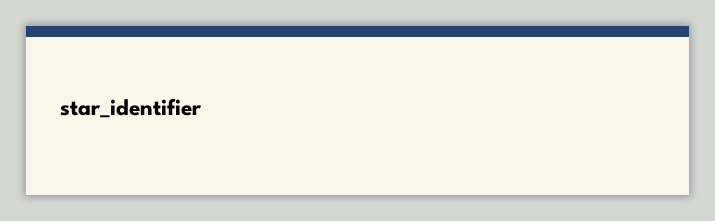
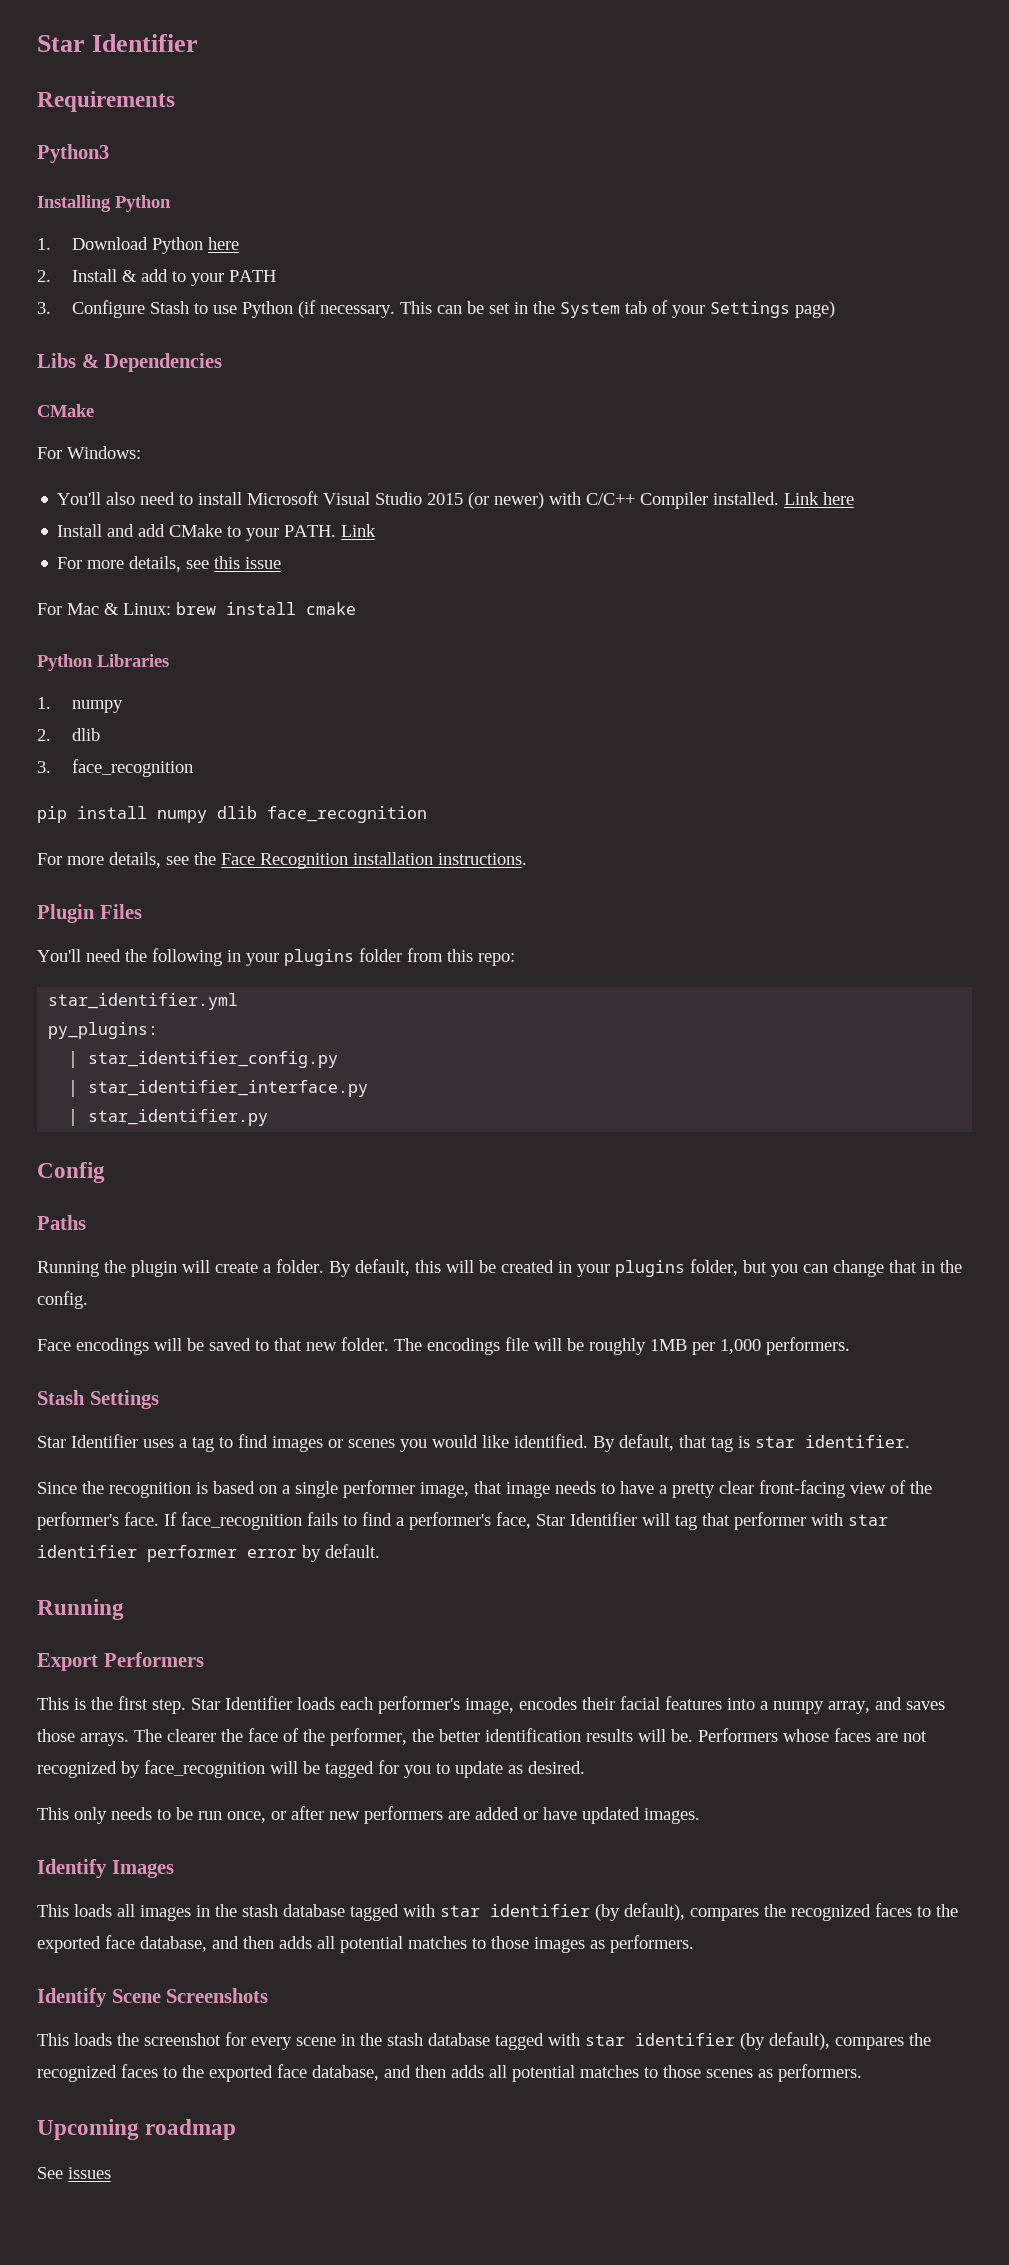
[60,98,202,118] star_identifier -> [37,34,199,52] [37,91,175,112] [37,144,109,163] [37,195,171,212] [37,237,240,254] [37,269,277,286] [37,300,836,318] [37,353,223,372] [37,404,94,417] [37,446,141,459] [57,491,855,509] [57,524,377,541] [57,556,282,572] [37,602,356,615] [37,654,169,671] [37,697,124,713] [37,728,101,741] [37,759,194,777] [37,806,427,823] [37,852,527,869] [37,904,142,923] [37,948,515,966] [48,993,239,1010] [48,1022,159,1039] [68,1051,339,1068] [68,1080,369,1097] [68,1109,269,1126] [37,1162,105,1183] [37,1215,86,1230] [37,1259,962,1277] [37,1291,88,1309] [37,1337,850,1355] [37,1390,159,1409] [37,1434,910,1452] [37,1480,932,1498] [37,1512,888,1530] [37,1544,380,1562] [37,1599,124,1620] [37,1652,204,1671] [37,1696,945,1714] [37,1728,927,1746] [37,1760,585,1778] [37,1806,700,1824] [37,1859,174,1878] [37,1903,958,1921] [37,1935,694,1953] [37,1988,269,2007] [37,2032,931,2050] [37,2064,862,2082] [37,2119,237,2140] [37,2167,111,2179] Star Identifier // Requirements // Python3 // Installing Python // 1. Download Python here // 2. Install & add to your PATH // 3. Configure Stash to use Python (if necessary. This can be set in the System tab of your Settings page) // Libs & Dependencies // CMake // For Windows: // You'll also need to install Microsoft Visual Studio 2015 (or newer) with C/C++ Compiler installed. Link here // Install and add CMake to your PATH. Link // For more details, see this issue // For Mac & Linux: brew install cmake // Python Libraries // 1. numpy // 2. dlib // 3. face_recognition // pip install numpy dlib face_recognition // For more details, see the Face Recognition installation instructions. // Plugin Files // You'll need the following in your plugins folder from this repo: // star_identifier.yml // py_plugins: // | star_identifier_config.py // | star_identifier_interface.py // | star_identifier.py // Config // Paths // Running the plugin will create a folder. By default, this will be created in your plugins folder, but you can change that in the config. // Face encodings will be saved to that new folder. The encodings file will be roughly 1MB per 1,000 performers. // Stash Settings // Star Identifier uses a tag to find images or scenes you would like identified. By default, that tag is star identifier. // Since the recognition is based on a single performer image, that image needs to have a pretty clear front-facing view of the performer's face. If face_recognition fails to find a performer's face, Star Identifier will tag that performer with star identifier performer error by default. // Running // Export Performers // This is the first step. Star Identifier loads each performer's image, encodes their facial features into a numpy array, and saves those arrays. The clearer the face of the performer, the better identification results will be. Performers whose faces are not recognized by face_recognition will be tagged for you to update as desired. // This only needs to be run once, or after new performers are added or have updated images. // Identify Images // This loads all images in the stash database tagged with star identifier (by default), compares the recognized faces to the exported face database, and then adds all potential matches to those images as performers. // Identify Scene Screenshots // This loads the screenshot for every scene in the stash database tagged with star identifier (by default), compares the recognized faces to the exported face database, and then adds all potential matches to those scenes as performers. // Upcoming roadmap // See issues

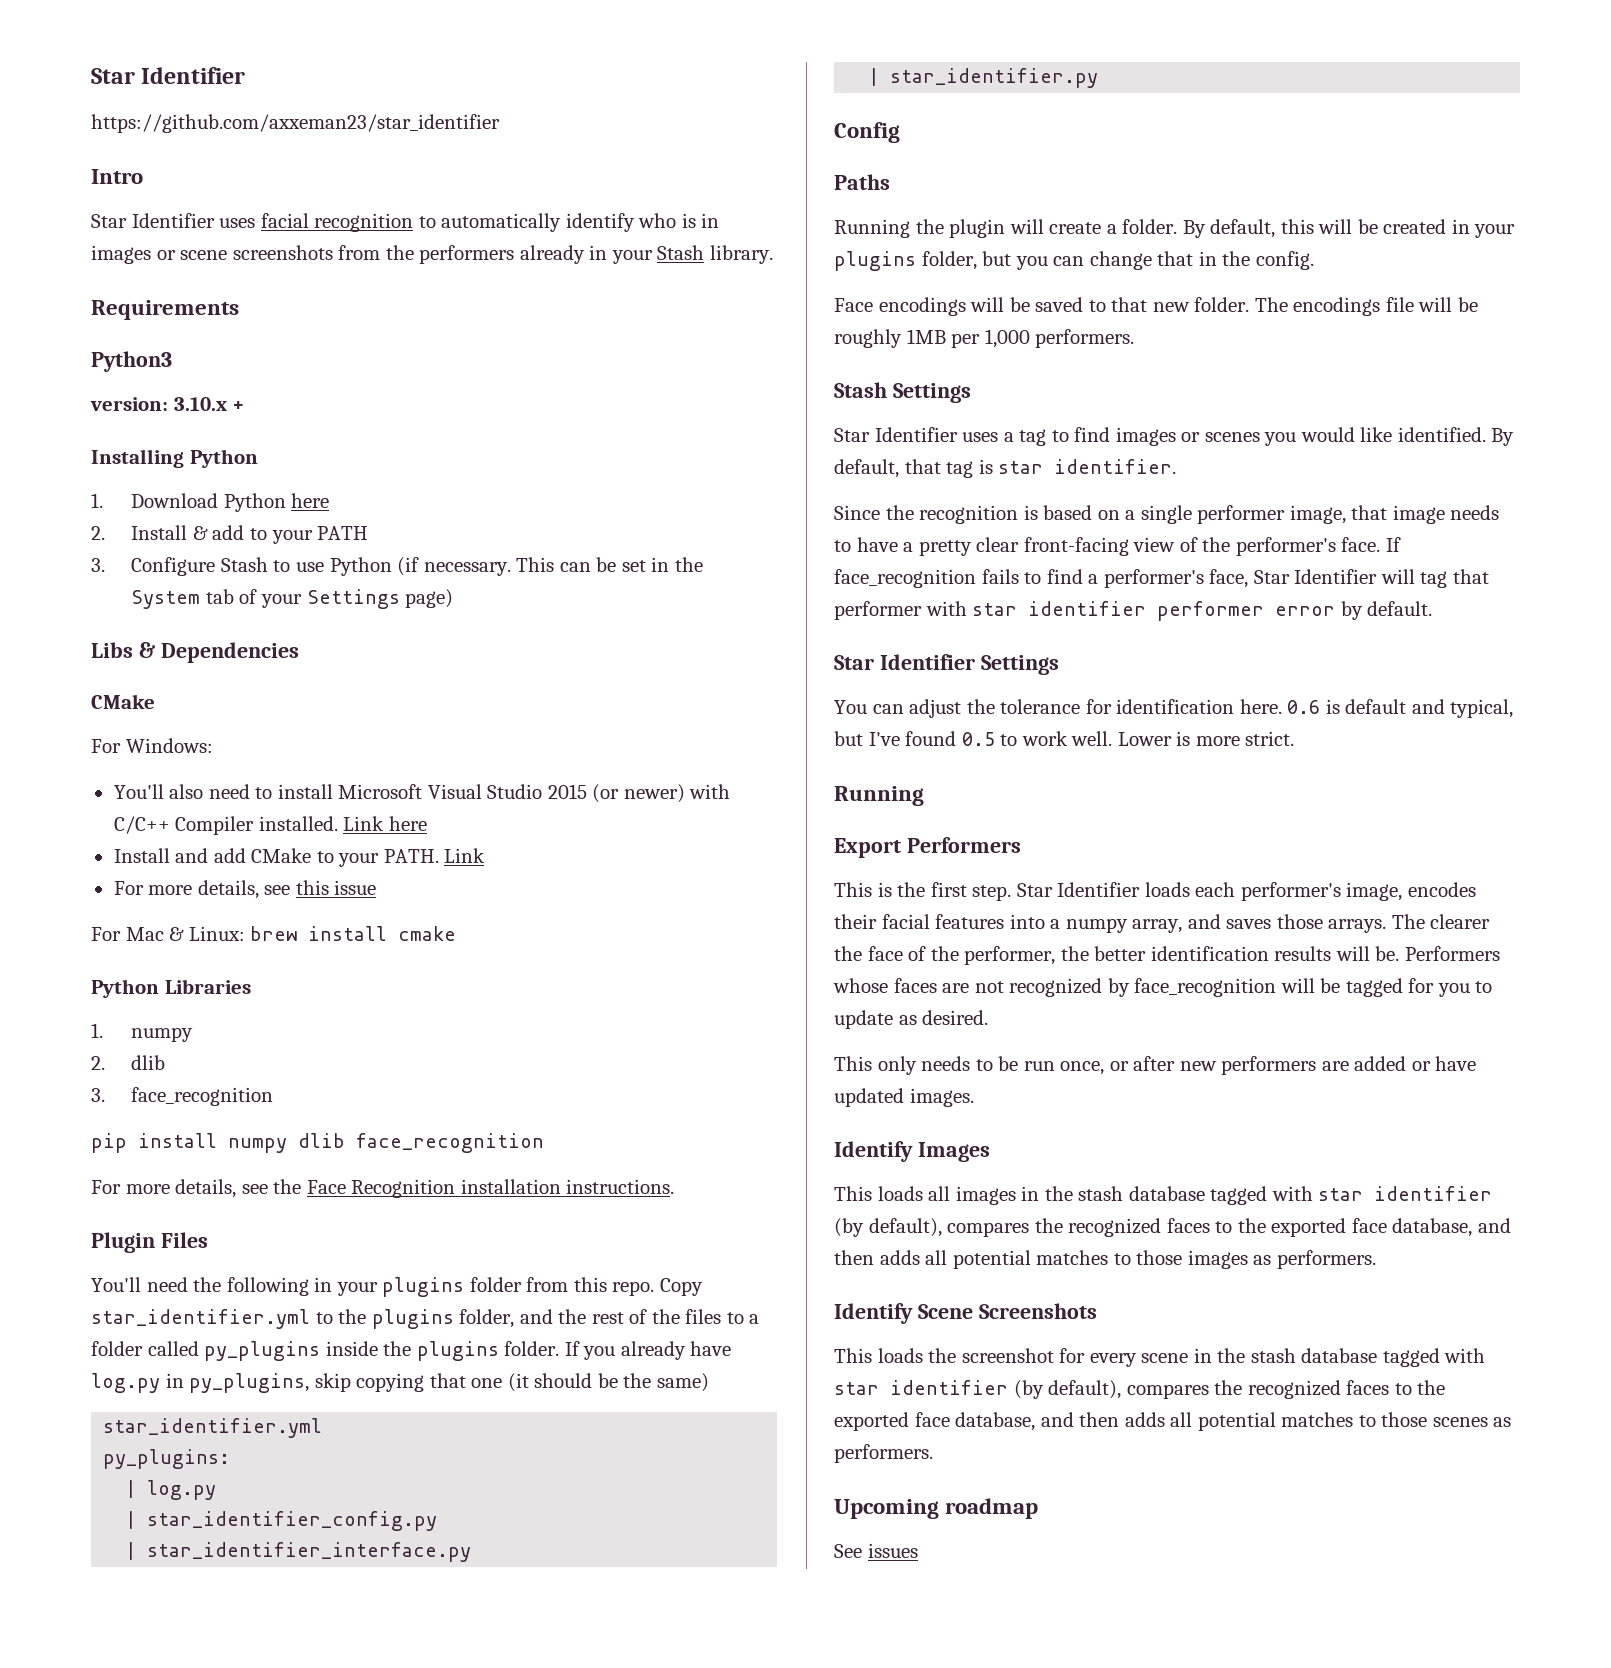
[37,34,199,52] Star Identifier -> [91,67,246,84] [91,114,500,133] [91,169,143,184] [91,213,720,232] [91,245,773,264] Star Identifier // https://github.com/axxeman23/star_identifier // Intro // Star Identifier uses facial recognition to automatically identify who is in images or scene screenshots from the performers already in your Stash library.
(109, 153) none -> [90,397,245,411] // version: 3.10.x +
[478,953,515,966] repo: -> [612,1278,703,1296] [91,1309,760,1329] [91,1341,732,1361] [91,1373,709,1393] repo. Copy star_identifier.yml to the plugins folder, and the rest of the files to a folder called py_plugins inside the plugins folder. If you already have log.py in py_plugins, skip copying that one (it should be the same)
(159, 1030) none -> [125,1480,217,1500] // | log.py
(380, 1551) none -> [834,654,1059,675] [834,699,1514,718] [834,731,1295,746] // Star Identifier Settings // You can adjust the tolerance for identification here. 0.6 is default and typical, but I've found 0.5 to work well. Lower is more strict.

